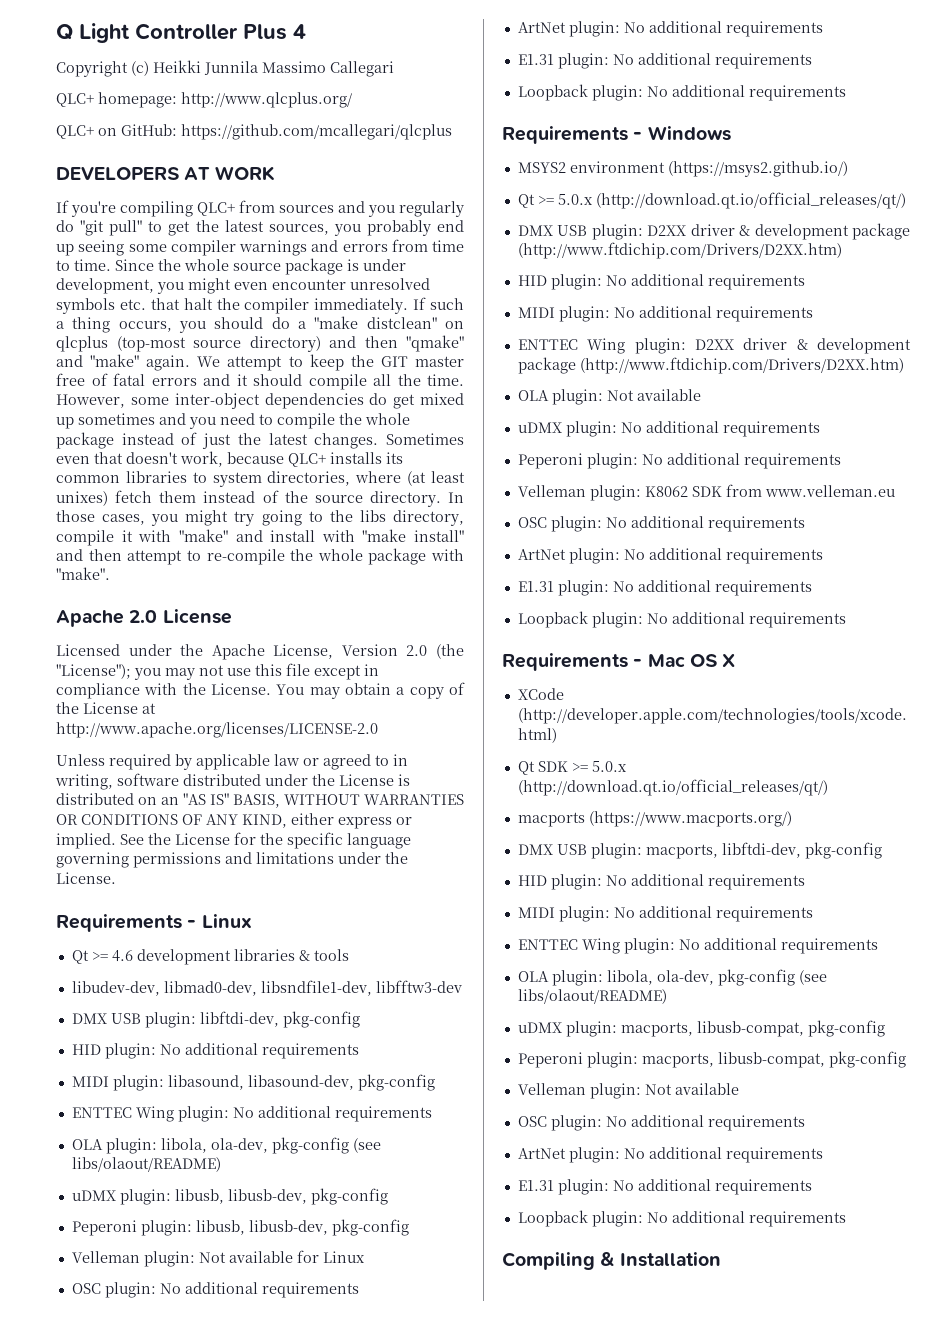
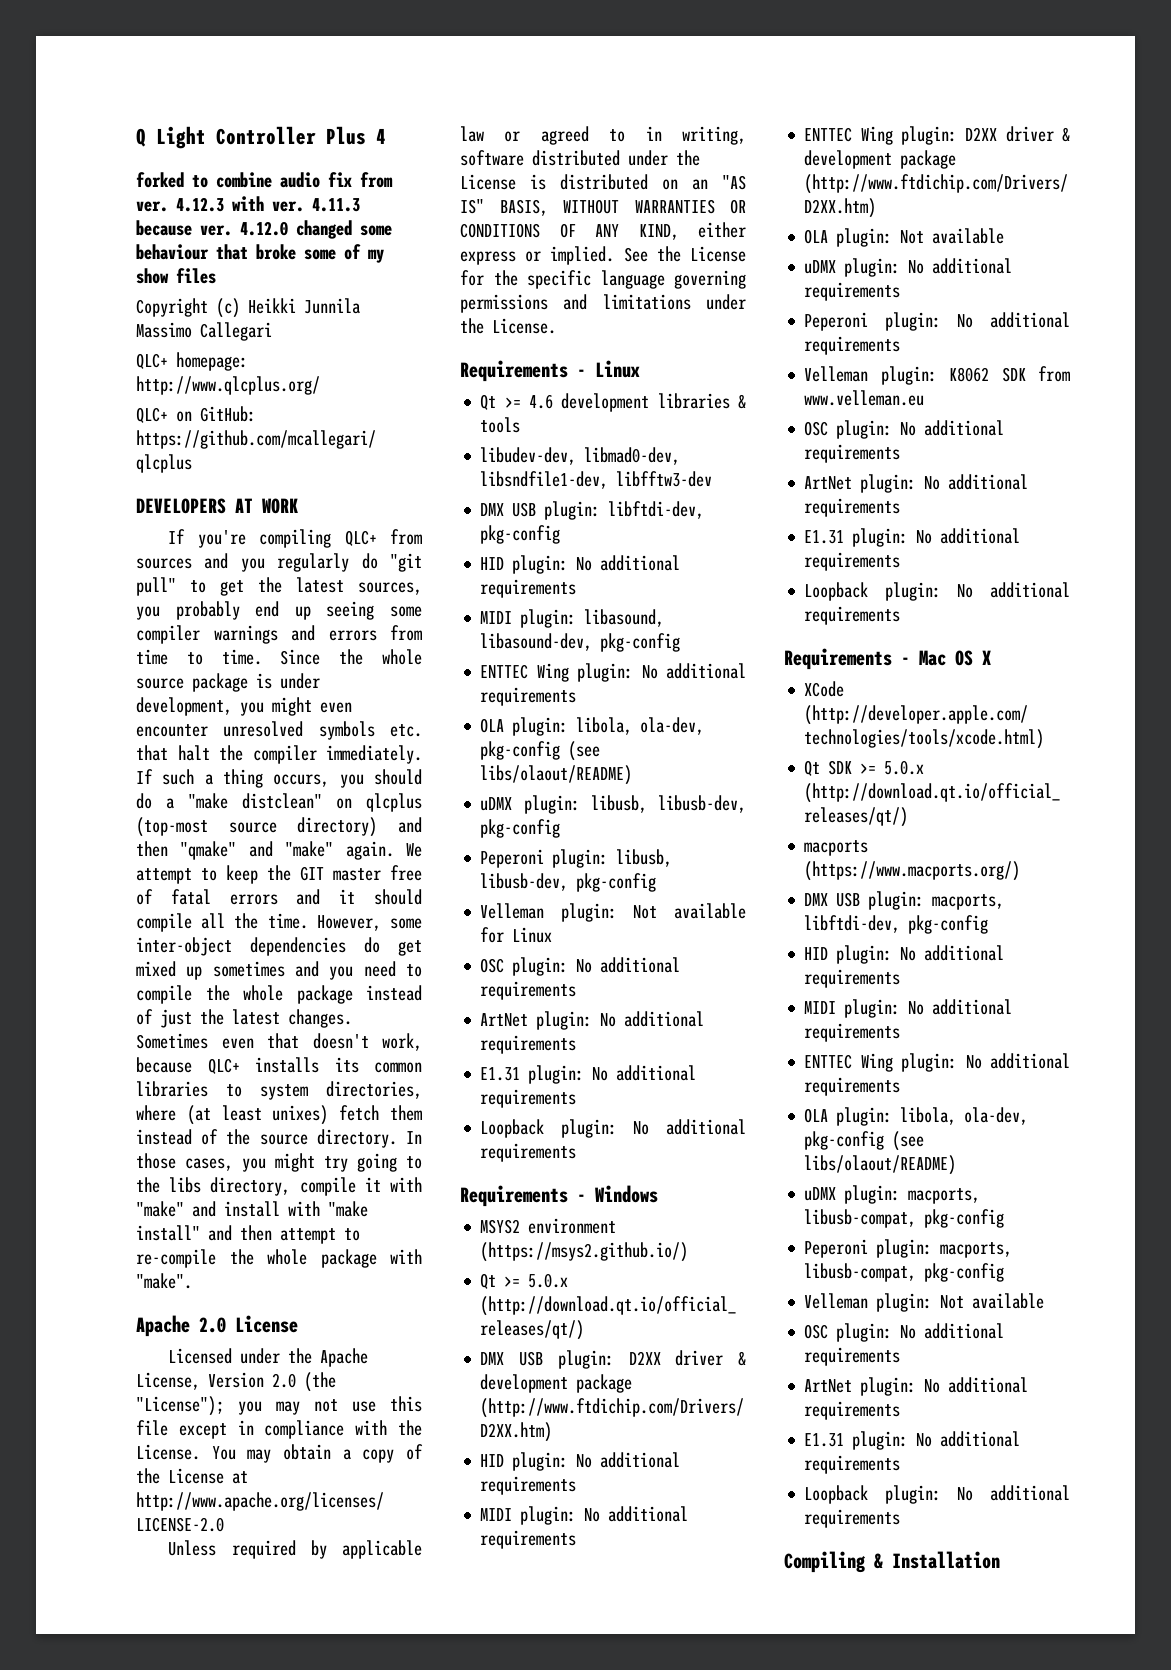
(306, 31) none -> [136,172,393,188] [136,196,360,212] [136,220,392,239] [136,244,384,263] [136,268,216,284] // forked to combine audio fix from ver. 4.12.3 with ver. 4.11.3 because ver. 4.12.0 changed some behaviour that broke some of my show files

